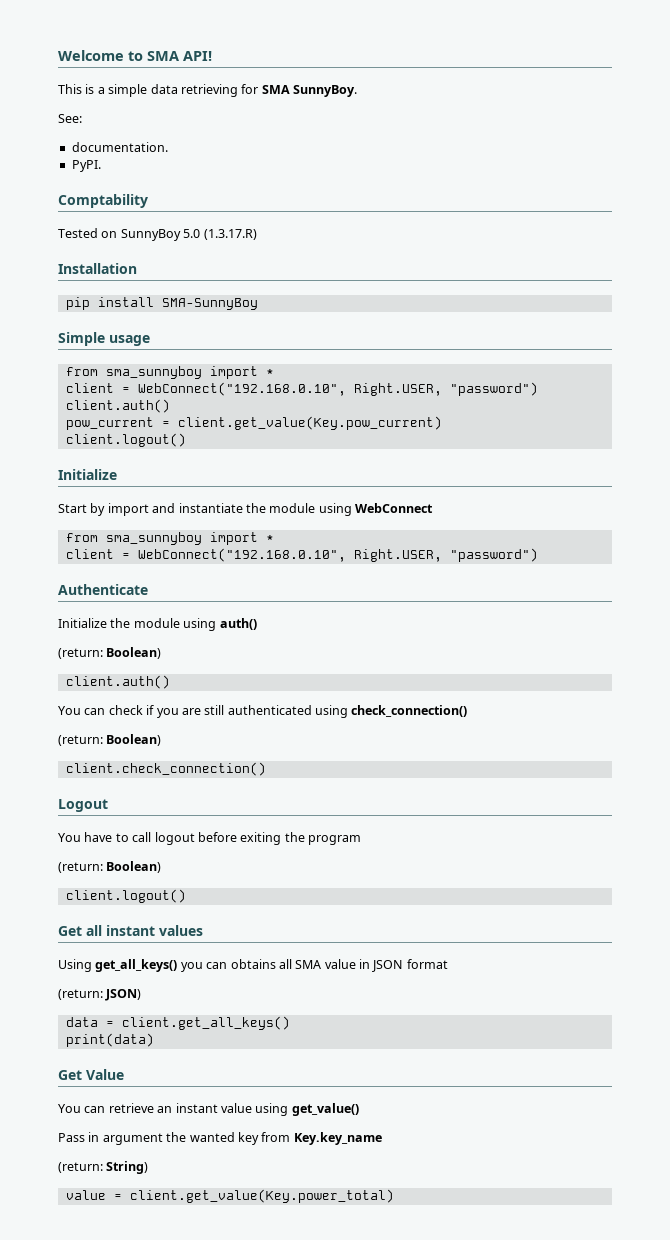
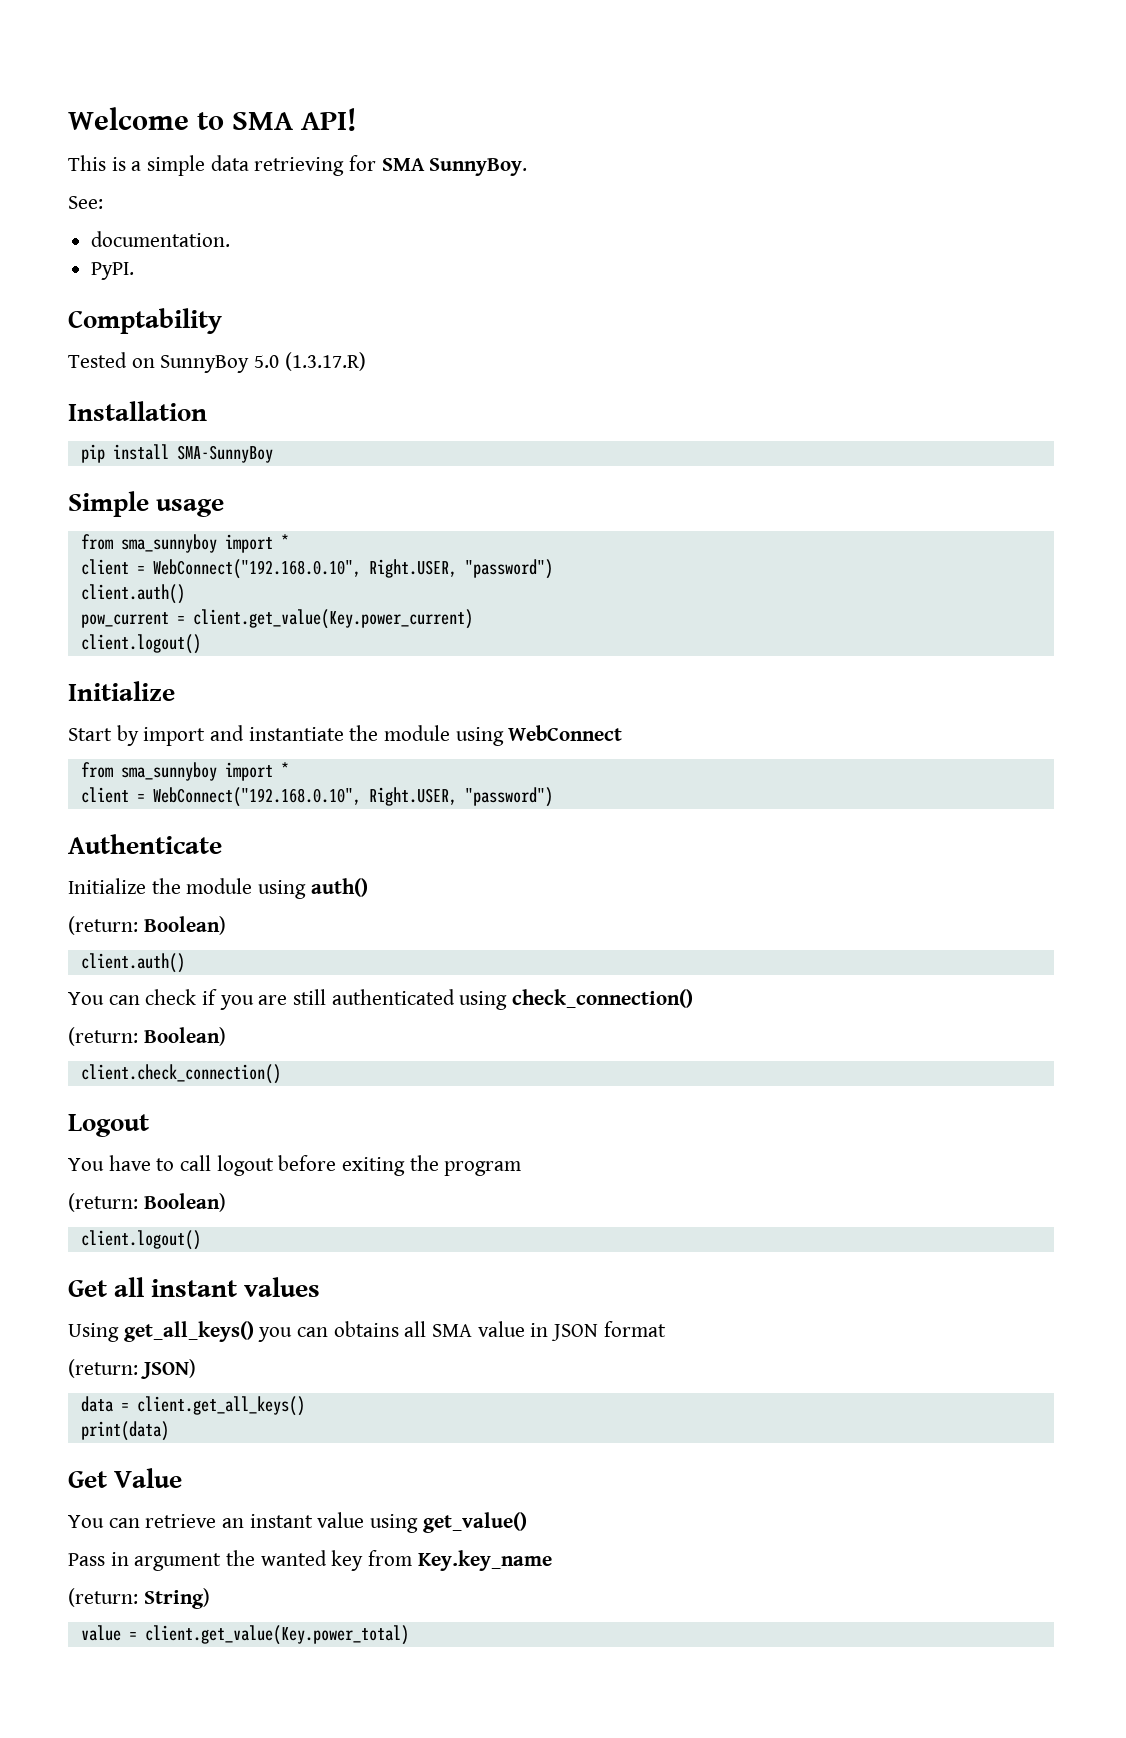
[177,416,442,430] client.get_value(Key.pow_current) -> [192,609,473,629] client.get_value(Key.power_current)

